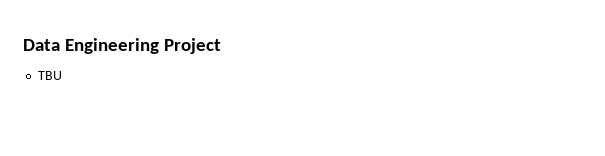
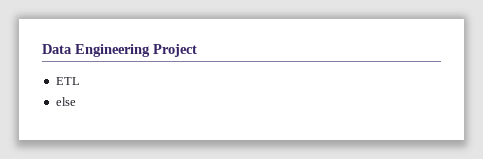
[38,71,63,80] TBU -> [55,77,80,85] [55,97,76,106] ETL // else

